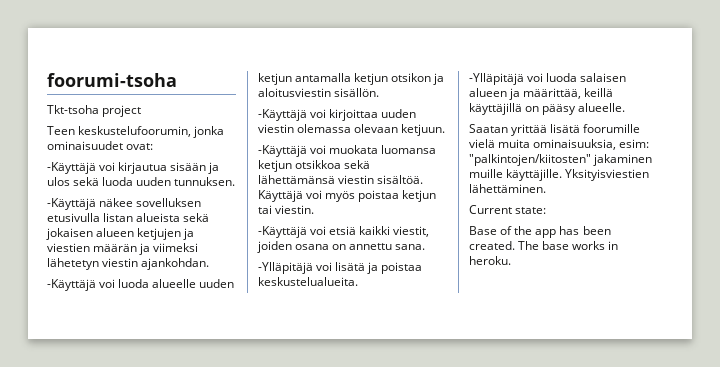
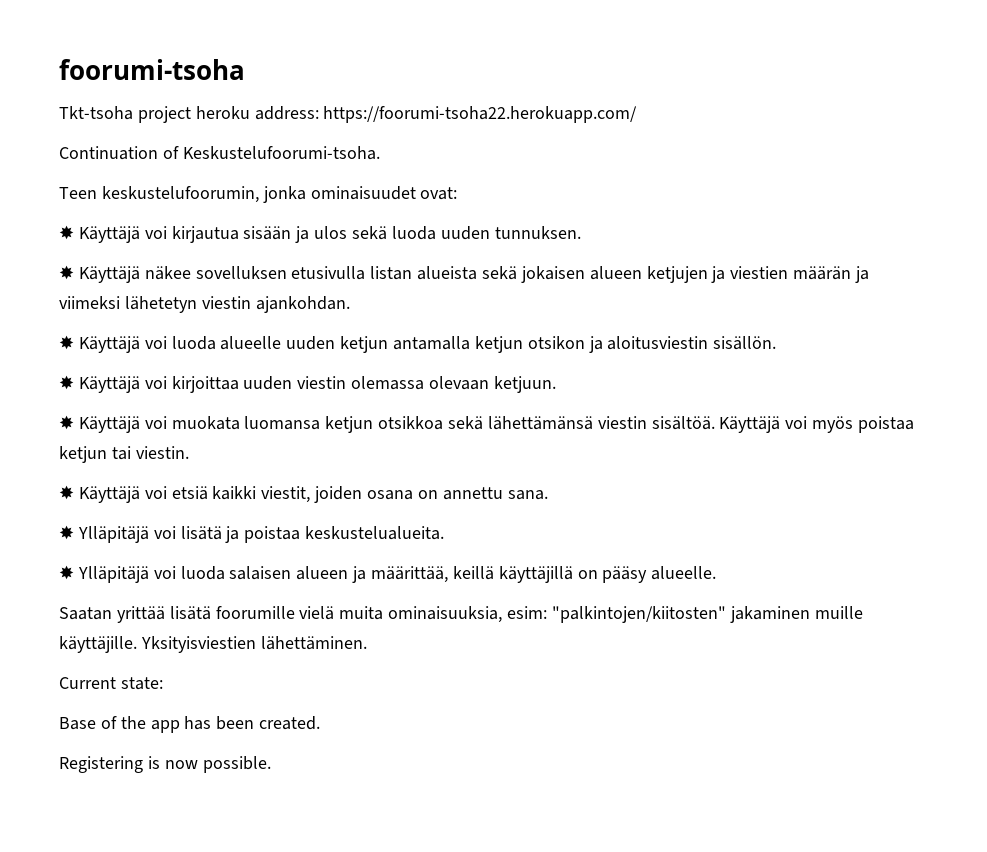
(142, 111) none -> [195,106,638,123] [59,146,380,160] heroku address: https://foorumi-tsoha22.herokuapp.com/ // Continuation of Keskustelufoorumi-tsoha.
[47,162,96,174] -Käyttäjä -> [59,225,140,243] ✸ Käyttäjä
[47,198,96,210] -Käyttäjä -> [59,265,140,283] ✸ Käyttäjä
[47,279,96,291] -Käyttäjä -> [59,335,140,353] ✸ Käyttäjä
[258,109,307,121] -Käyttäjä -> [59,375,140,393] ✸ Käyttäjä
[258,145,307,157] -Käyttäjä -> [59,415,140,433] ✸ Käyttäjä
[258,226,307,238] -Käyttäjä -> [59,485,140,503] ✸ Käyttäjä
[258,262,313,274] -Ylläpitäjä -> [59,525,149,543] ✸ Ylläpitäjä
[469,73,524,85] -Ylläpitäjä -> [59,565,149,583] ✸ Ylläpitäjä
[518,241,619,250] [469,256,511,265] The base works in heroku. -> [59,756,271,773] // Registering is now possible.

